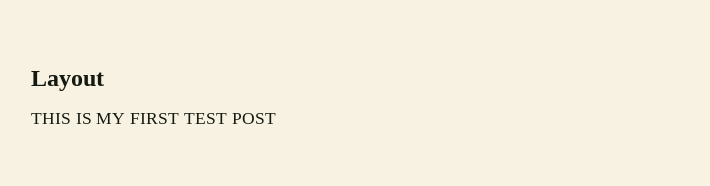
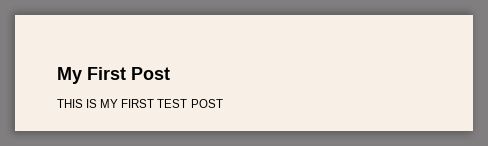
[31,71,104,91] Layout -> [57,67,170,84] My First Post

